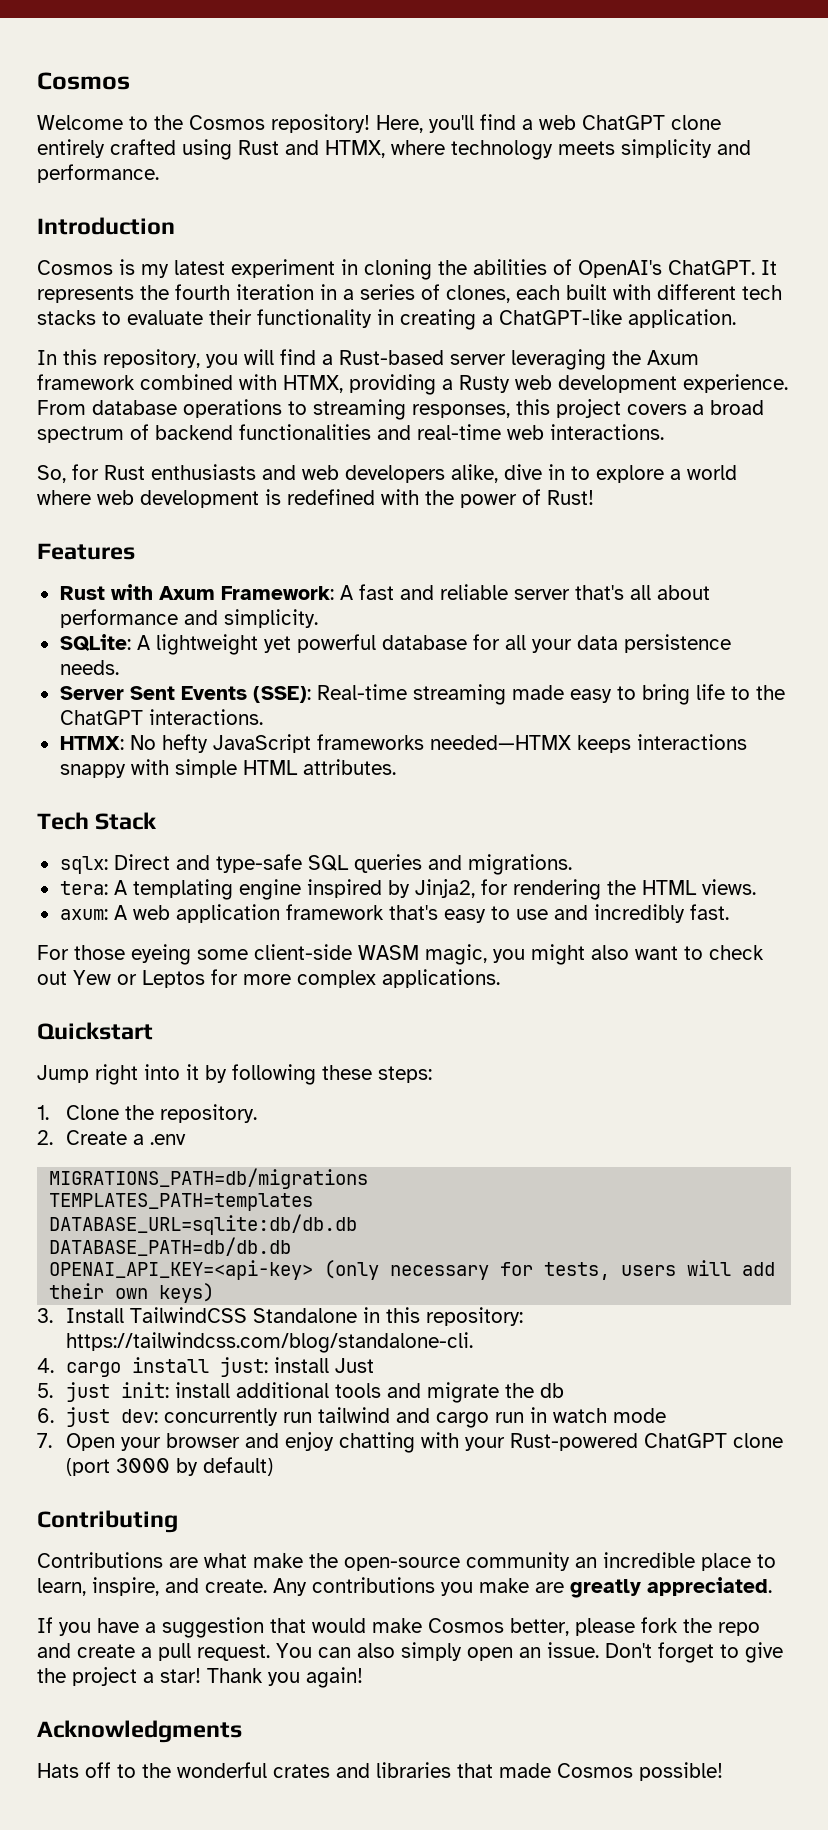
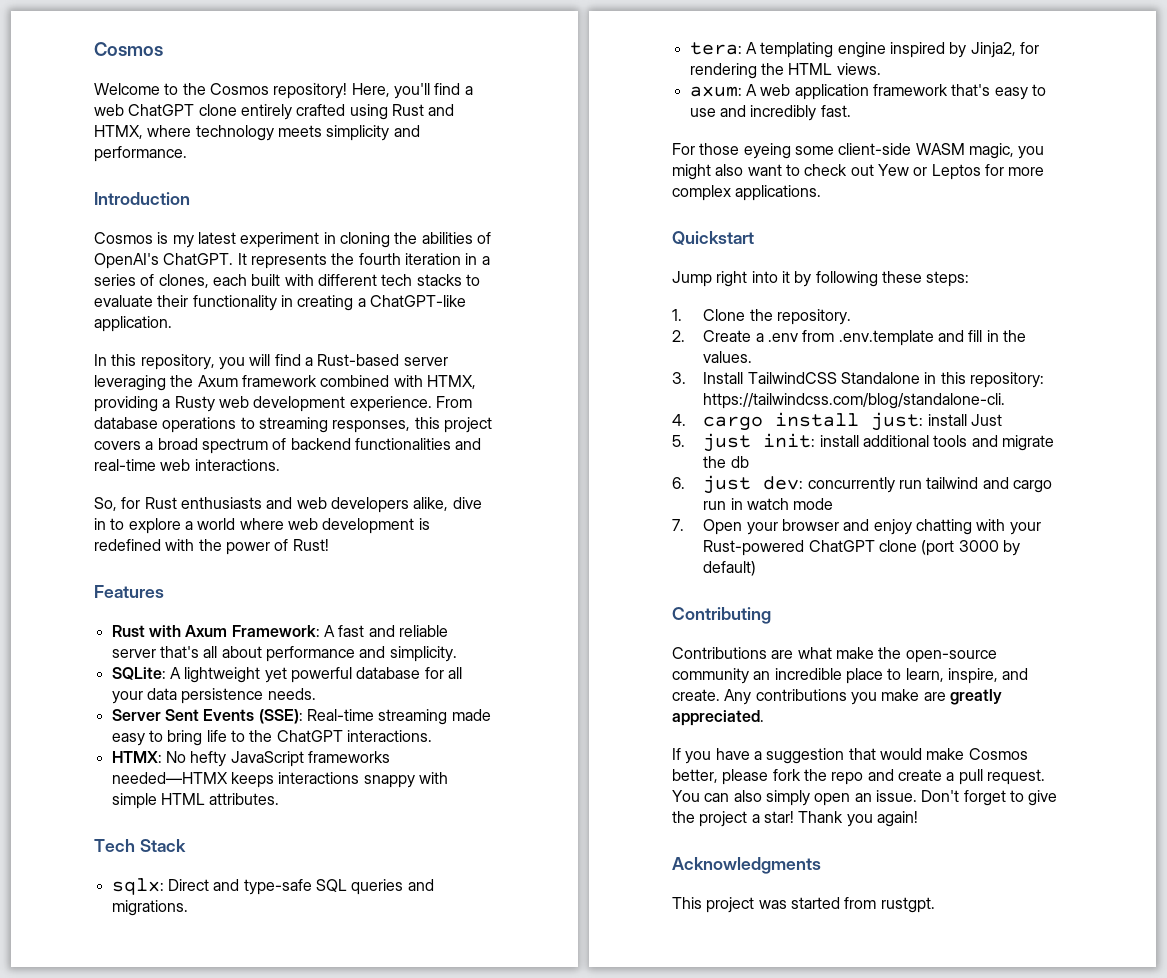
[49,1168,369,1189] [49,1193,314,1211] [49,1214,358,1235] [49,1237,292,1256] [49,1260,776,1280] [49,1283,215,1303] // MIGRATIONS_PATH=db/migrations // TEMPLATES_PATH=templates // DATABASE_URL=sqlite:db/db.db // DATABASE_PATH=db/db.db // OPENAI_API_KEY=<api-key> (only necessary for tests, users will add their own keys) -> [802,330,1026,346] [703,351,753,363] from .env.template and fill in the values.
[37,1762,723,1781] Hats off to the wonderful crates and libraries that made Cosmos possible! -> [672,897,935,913] This project was started from rustgpt.

